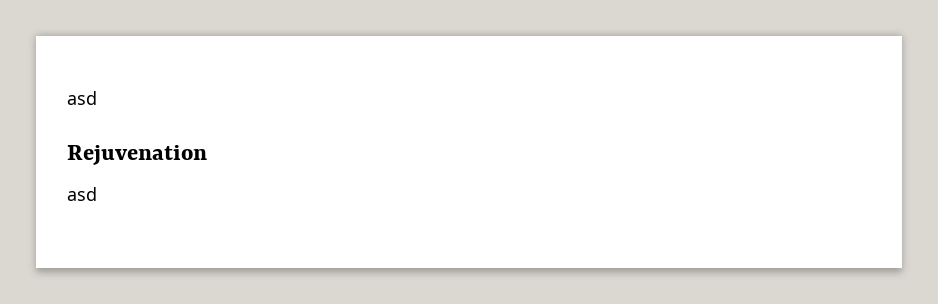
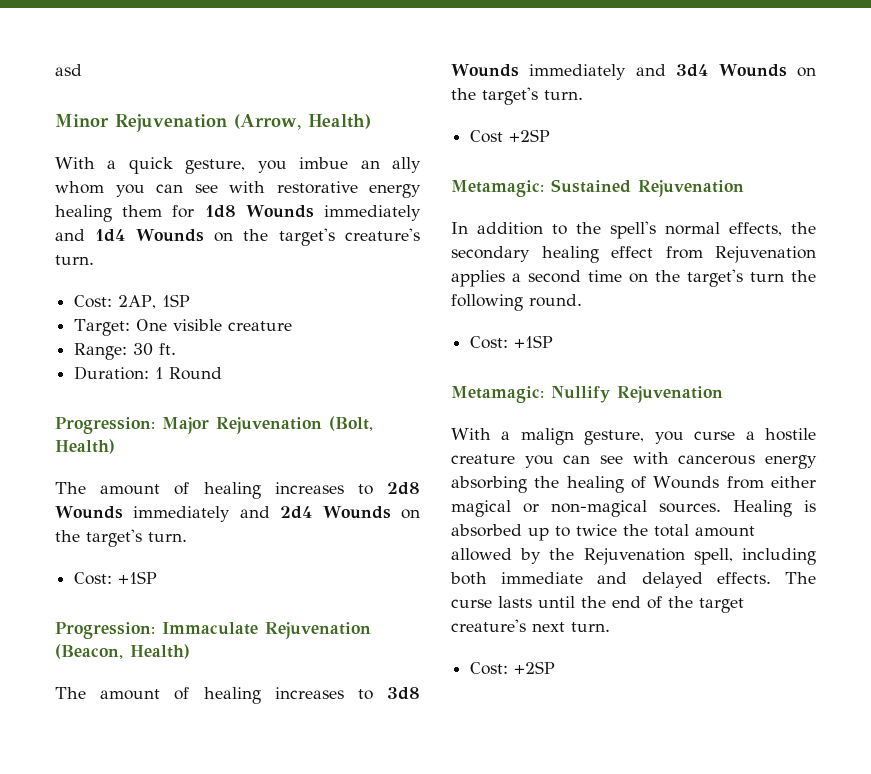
[67,145,207,165] [67,187,97,201] Rejuvenation // asd -> [55,114,371,132] [55,157,421,174] [55,181,421,198] [55,205,421,222] [55,228,420,246] [55,255,94,265] [74,294,191,309] [74,319,293,336] [74,343,177,360] [74,366,223,380] [55,416,373,434] [55,439,115,454] [55,482,420,499] [55,506,420,522] [55,529,187,547] [74,571,158,585] [55,622,371,639] [55,644,190,659] [55,687,420,704] [451,64,816,80] [451,87,583,105] [470,129,551,143] [451,179,744,197] [451,221,816,239] [451,246,816,263] [451,269,816,287] [451,294,582,311] [470,335,554,349] [451,386,723,403] [451,428,816,445] [451,452,817,469] [451,476,816,493] [451,500,816,517] [451,524,755,541] [451,548,816,565] [450,572,816,588] [451,596,744,613] [451,619,610,632] [470,661,556,675] Minor Rejuvenation (Arrow, Health) // With a quick gesture, you imbue an ally whom you can see with restorative energy healing them for 1d8 Wounds immediately and 1d4 Wounds on the target's creature's turn. // Cost: 2AP, 1SP // Target: One visible creature // Range: 30 ft. // Duration: 1 Round // Progression: Major Rejuvenation (Bolt, Health) // The amount of healing increases to 2d8 Wounds immediately and 2d4 Wounds on the target's turn. // Cost: +1SP // Progression: Immaculate Rejuvenation (Beacon, Health) // The amount of healing increases to 3d8 Wounds immediately and 3d4 Wounds on the target's turn. // Cost +2SP // Metamagic: Sustained Rejuvenation // In addition to the spell's normal effects, the secondary healing effect from Rejuvenation applies a second time on the target's turn the following round. // Cost: +1SP // Metamagic: Nullify Rejuvenation // With a malign gesture, you curse a hostile creature you can see with cancerous energy absorbing the healing of Wounds from either magical or non-magical sources. Healing is absorbed up to twice the total amount allowed by the Rejuvenation spell, including both immediate and delayed effects. The curse lasts until the end of the target creature's next turn. // Cost: +2SP

